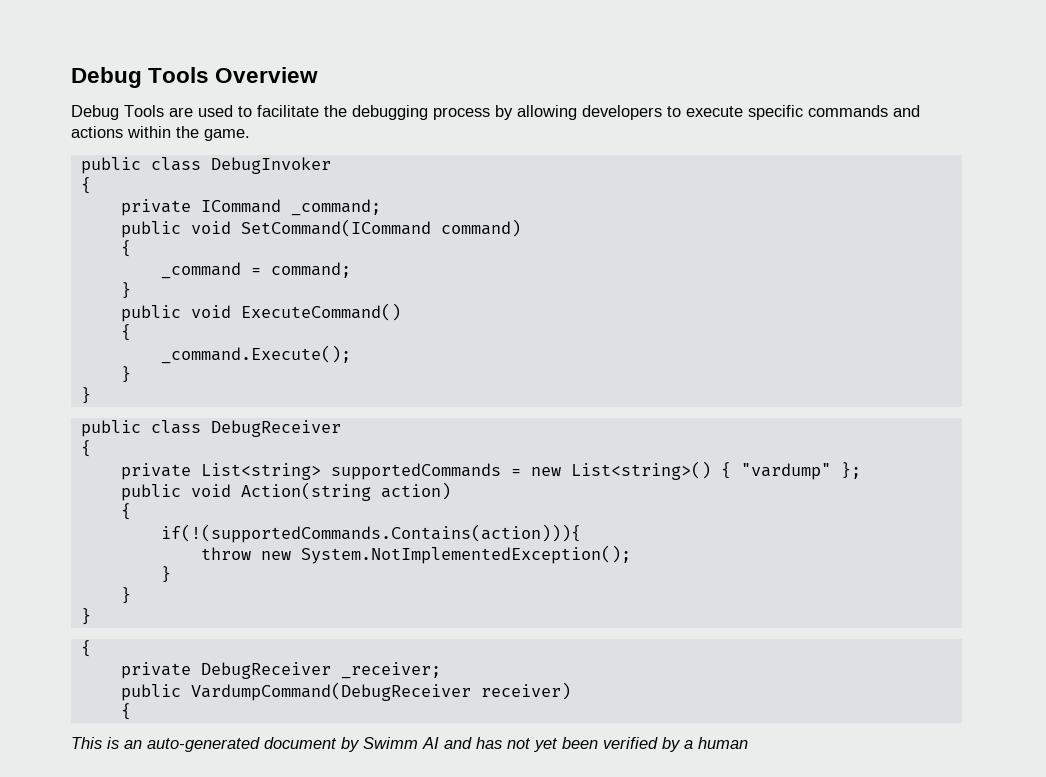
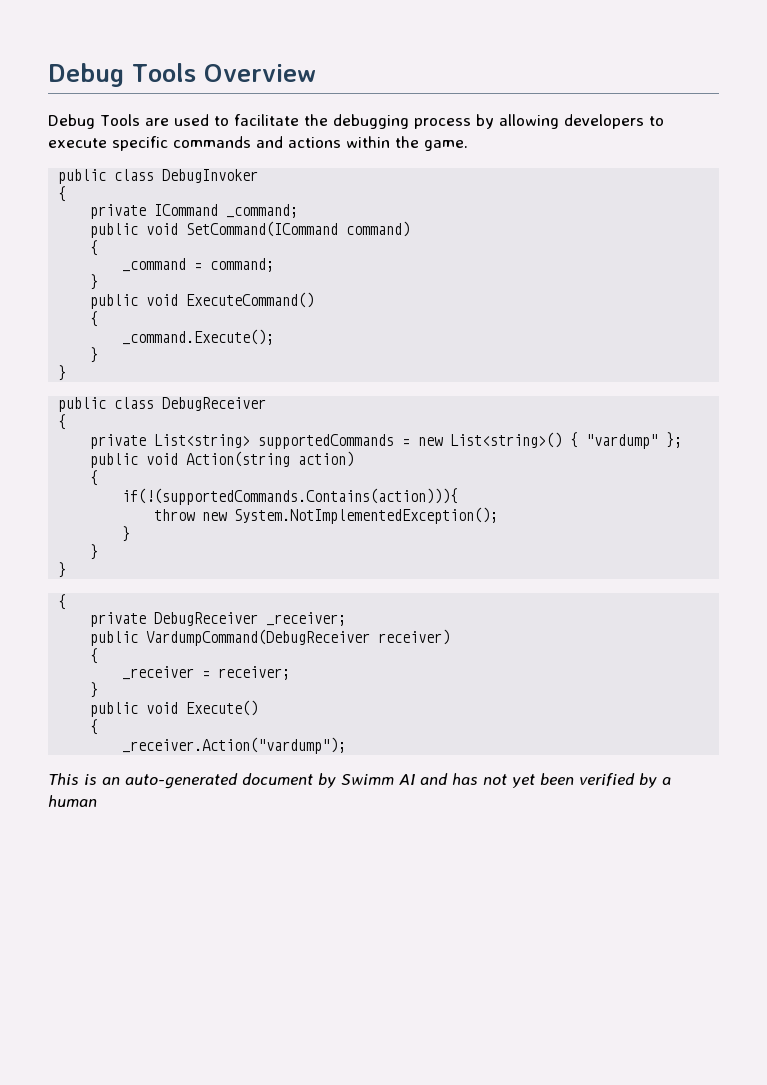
(131, 711) none -> [122,666,291,680] [90,682,99,698] [90,700,259,717] [90,719,99,735] [122,737,347,754] // _receiver = receiver; // } // public void Execute() // { // _receiver.Action("vardump");

